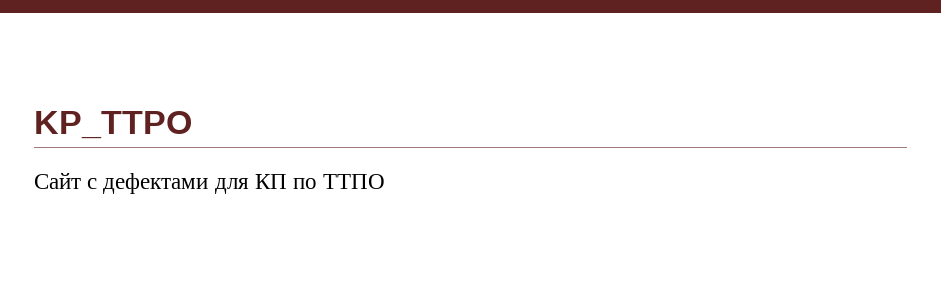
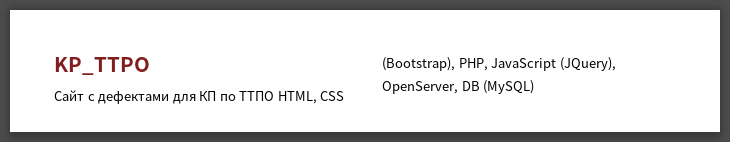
(386, 181) none -> [277,91,345,104] [382,57,616,71] [382,80,535,94] HTML, CSS (Bootstrap), PHP, JavaScript (JQuery), OpenServer, DB (MySQL)

